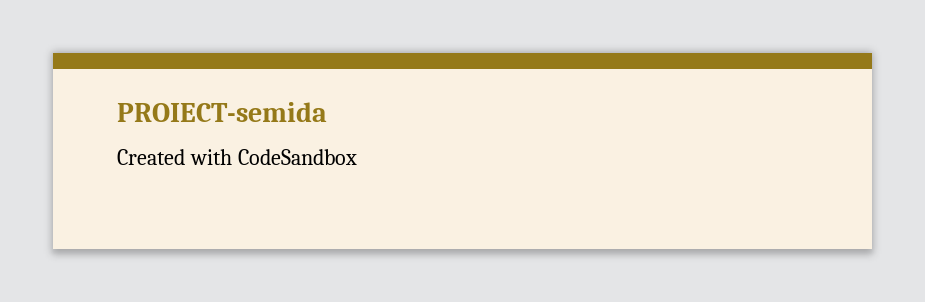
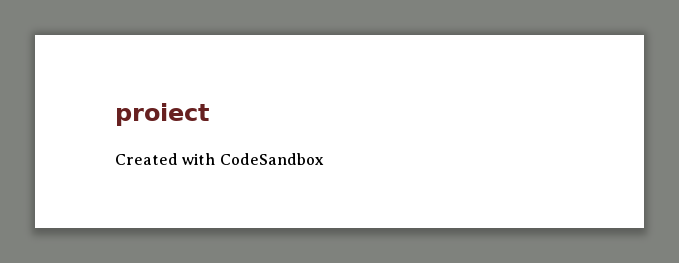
[117,102,327,122] PROIECT-semida -> [115,103,209,126] proiect

